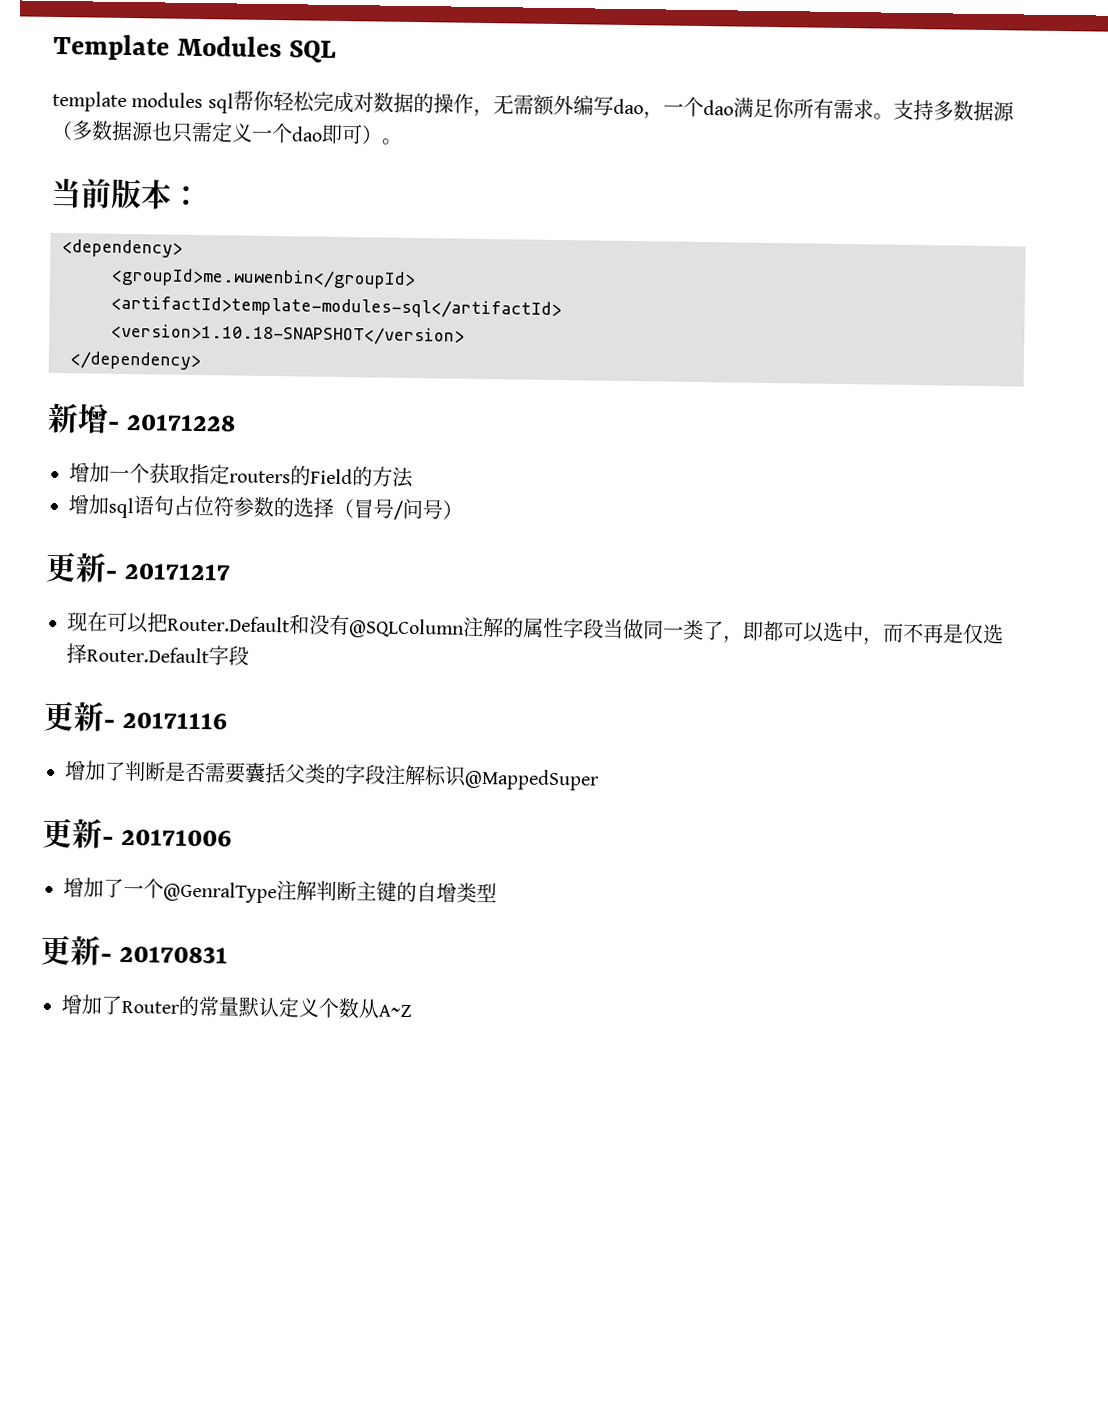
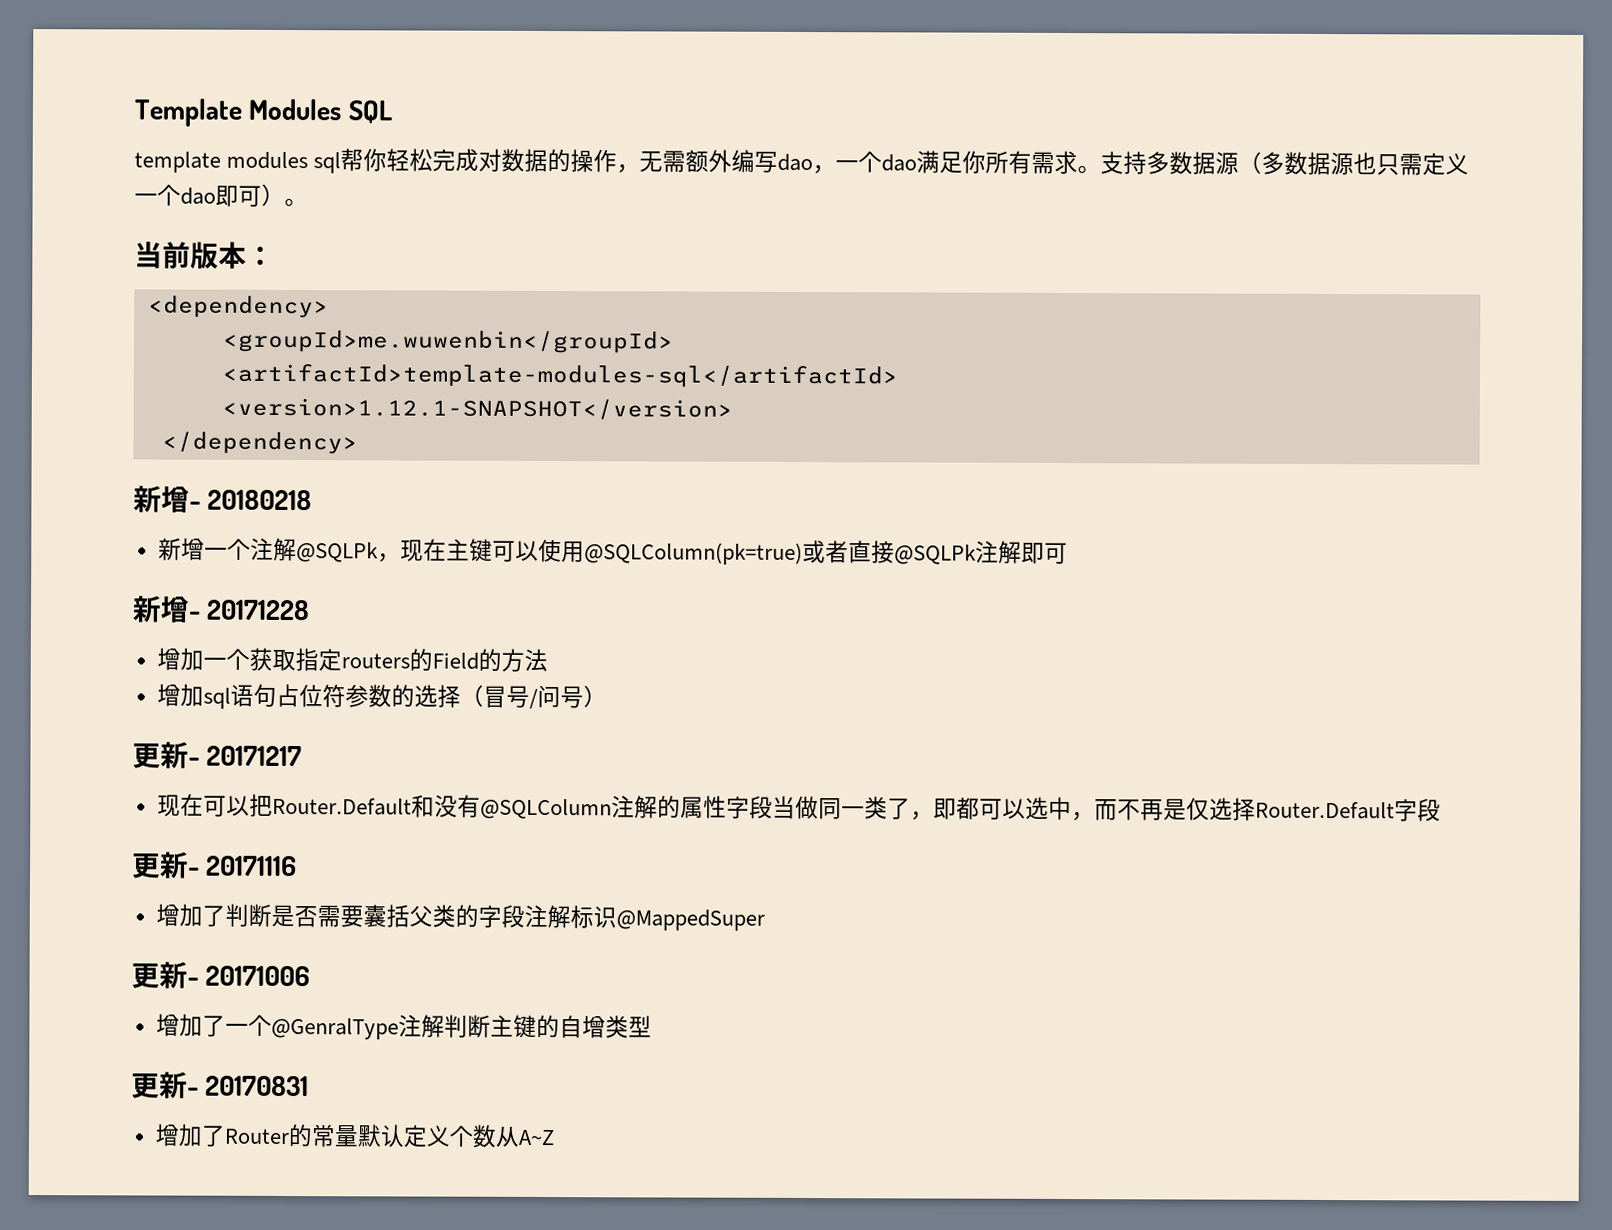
[111,323,465,346] <version>1.10.18-SNAPSHOT</version> -> [221,397,733,420] <version>1.12.1-SNAPSHOT</version>
(201, 361) none -> [133,485,313,513] [157,537,1068,565] // 新增- 20180218 // 新增一个注解@SQLPk，现在主键可以使用@SQLColumn(pk=true)或者直接@SQLPk注解即可

